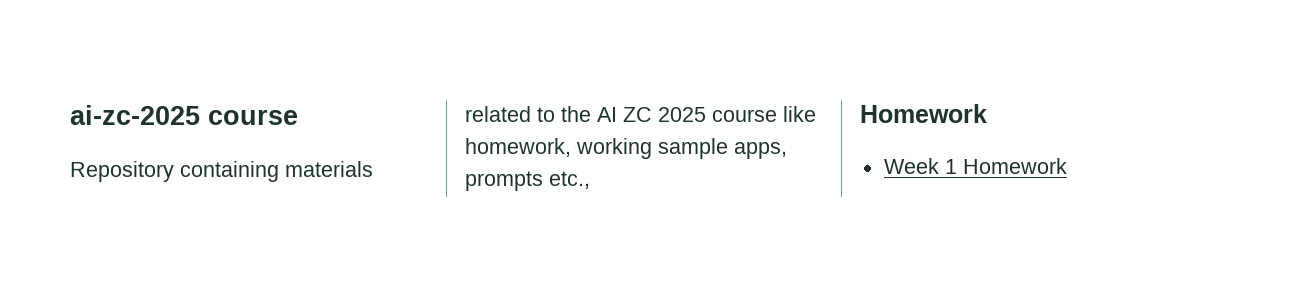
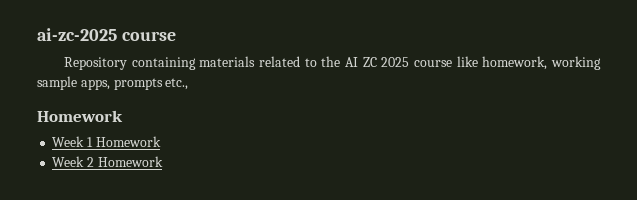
(1067, 166) none -> [52,156,163,167] // Week 2 Homework

